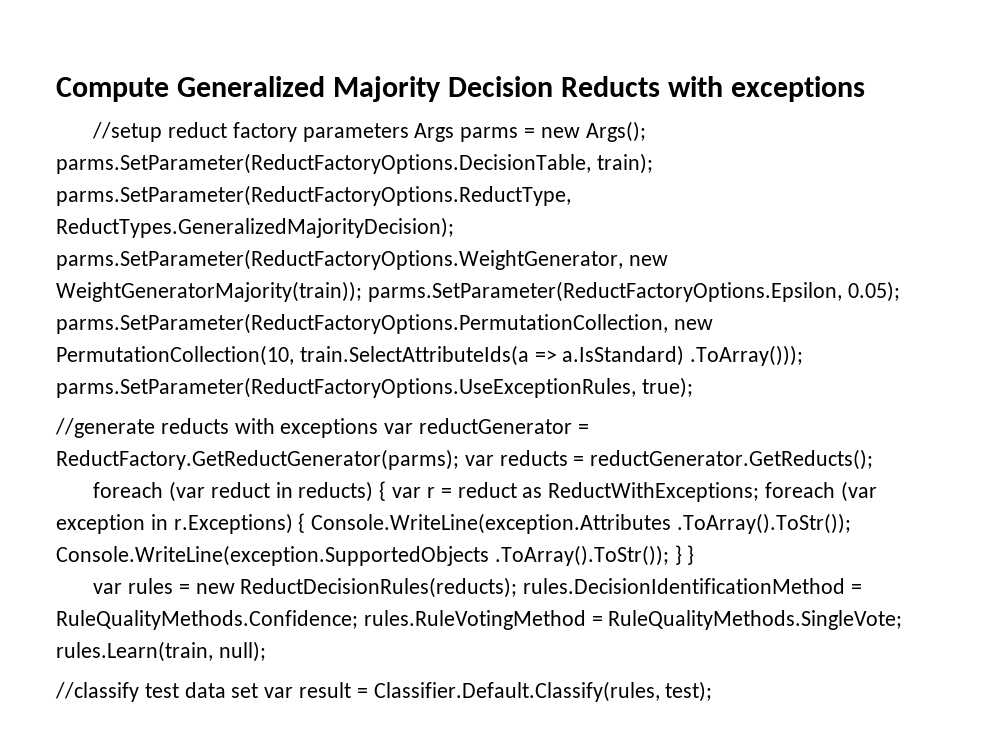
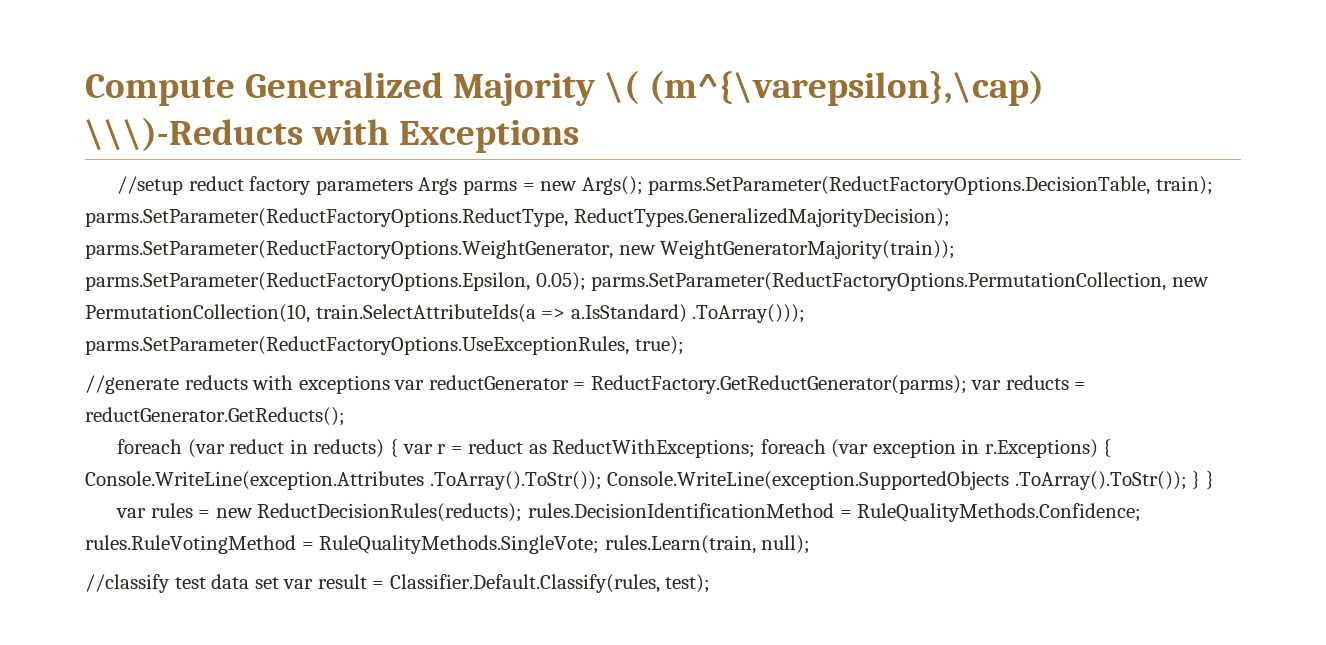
[447,76,865,102] Decision Reducts with exceptions -> [604,70,1044,106] [85,117,579,153] \( (m^{\varepsilon},\cap) \\\)-Reducts with Exceptions

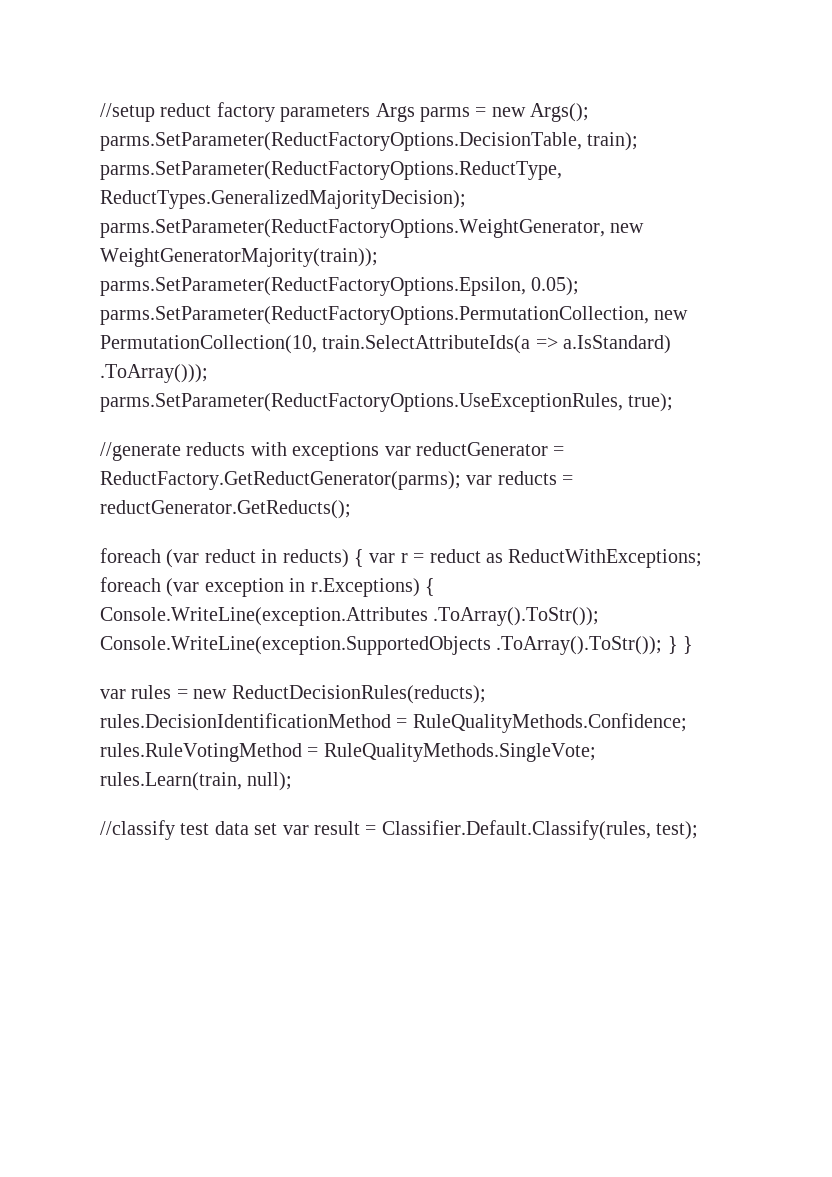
[85,70,1044,106] [85,117,579,153] Compute Generalized Majority \( (m^{\varepsilon},\cap) \\\)-Reducts with Exceptions // -> (100, 112) none

